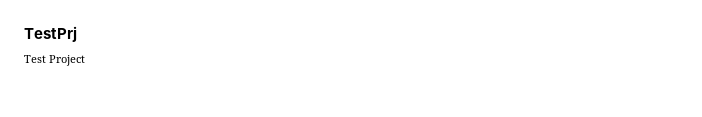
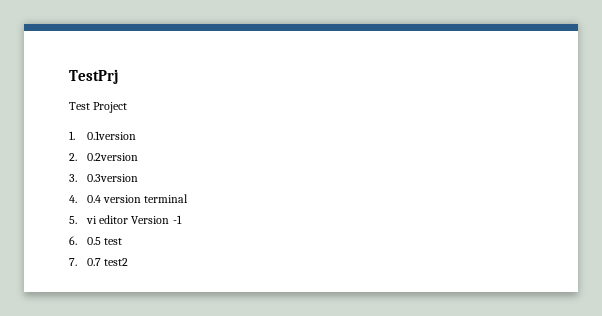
(85, 60) none -> [69,131,136,140] [69,153,138,161] [69,174,138,182] [69,194,189,203] [69,215,182,224] [69,236,123,245] [69,258,129,266] // 1. 0.1version // 2. 0.2version // 3. 0.3version // 4. 0.4 version terminal // 5. vi editor Version -1 // 6. 0.5 test // 7. 0.7 test2

